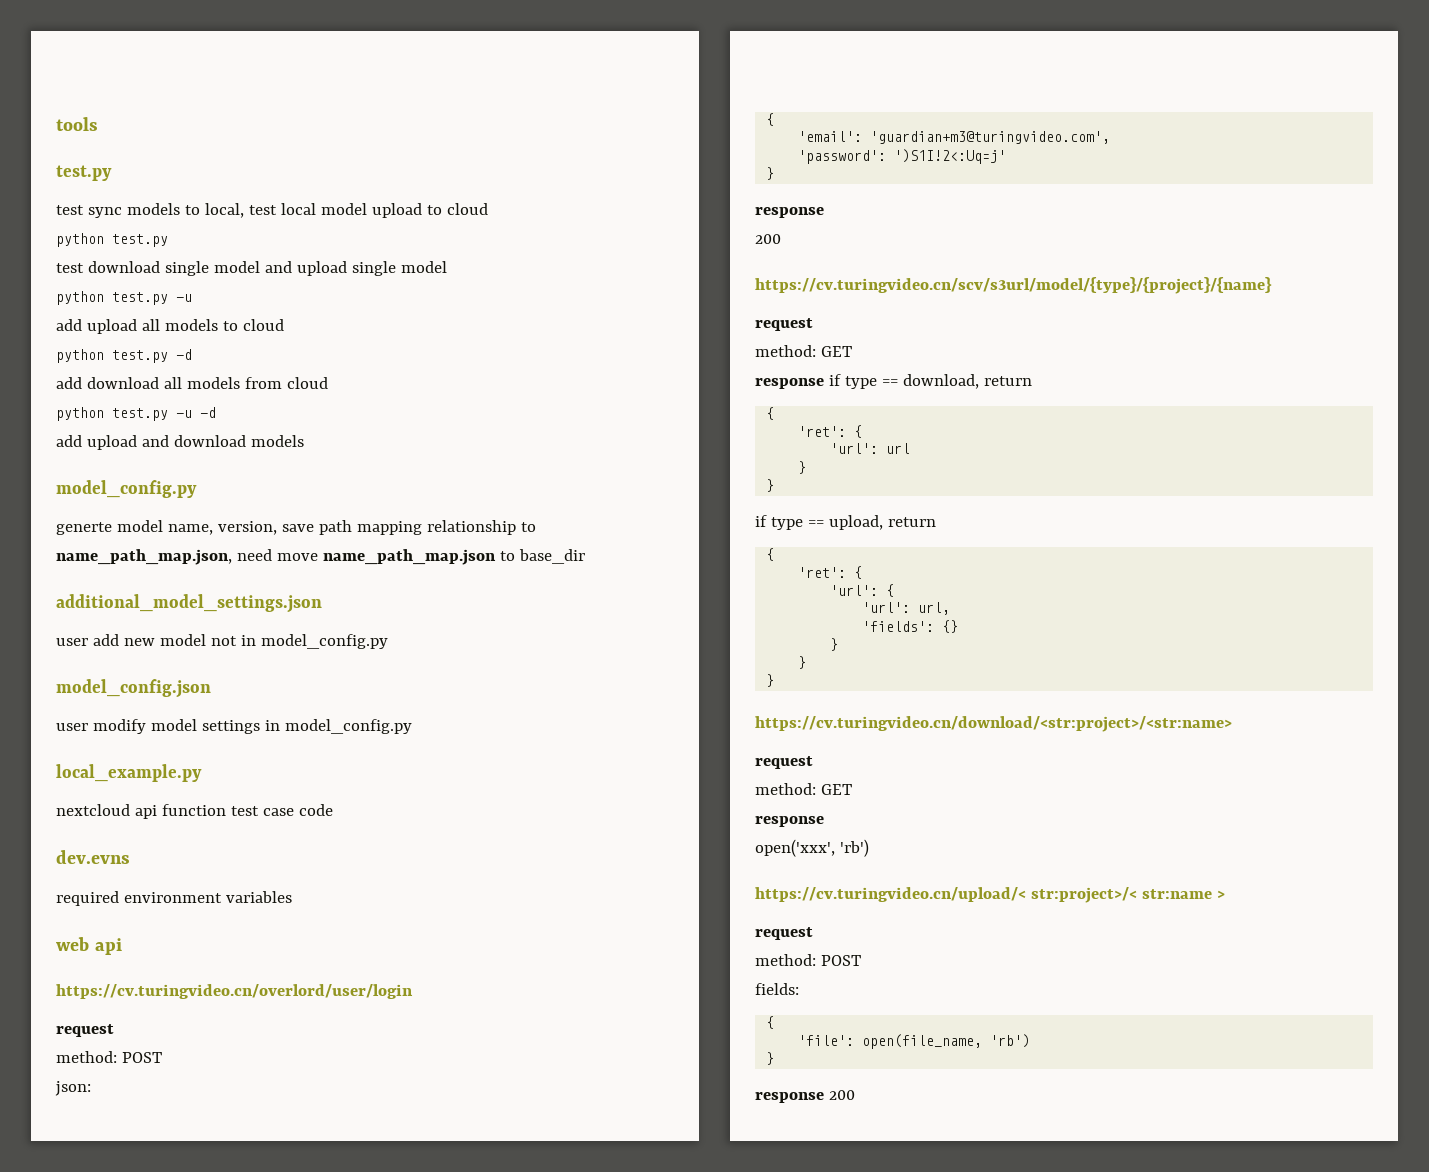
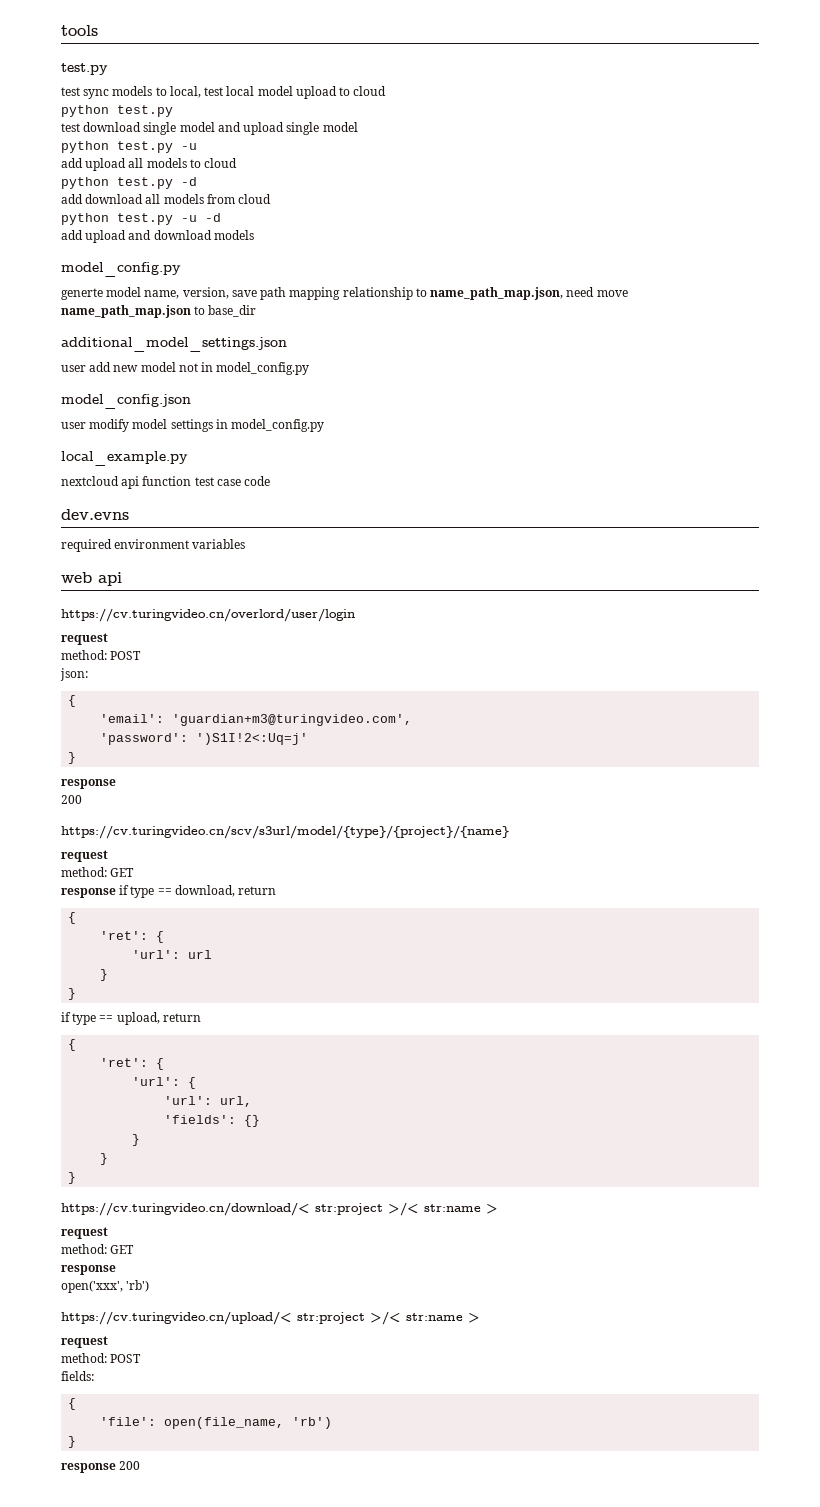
[755,716,1232,732] https://cv.turingvideo.cn/download/<str:project>/<str:name> -> [61,1202,498,1216] https://cv.turingvideo.cn/download/< str:project >/< str:name >
[1030,887,1137,903] str:project>/< -> [297,1311,401,1325] str:project >/<

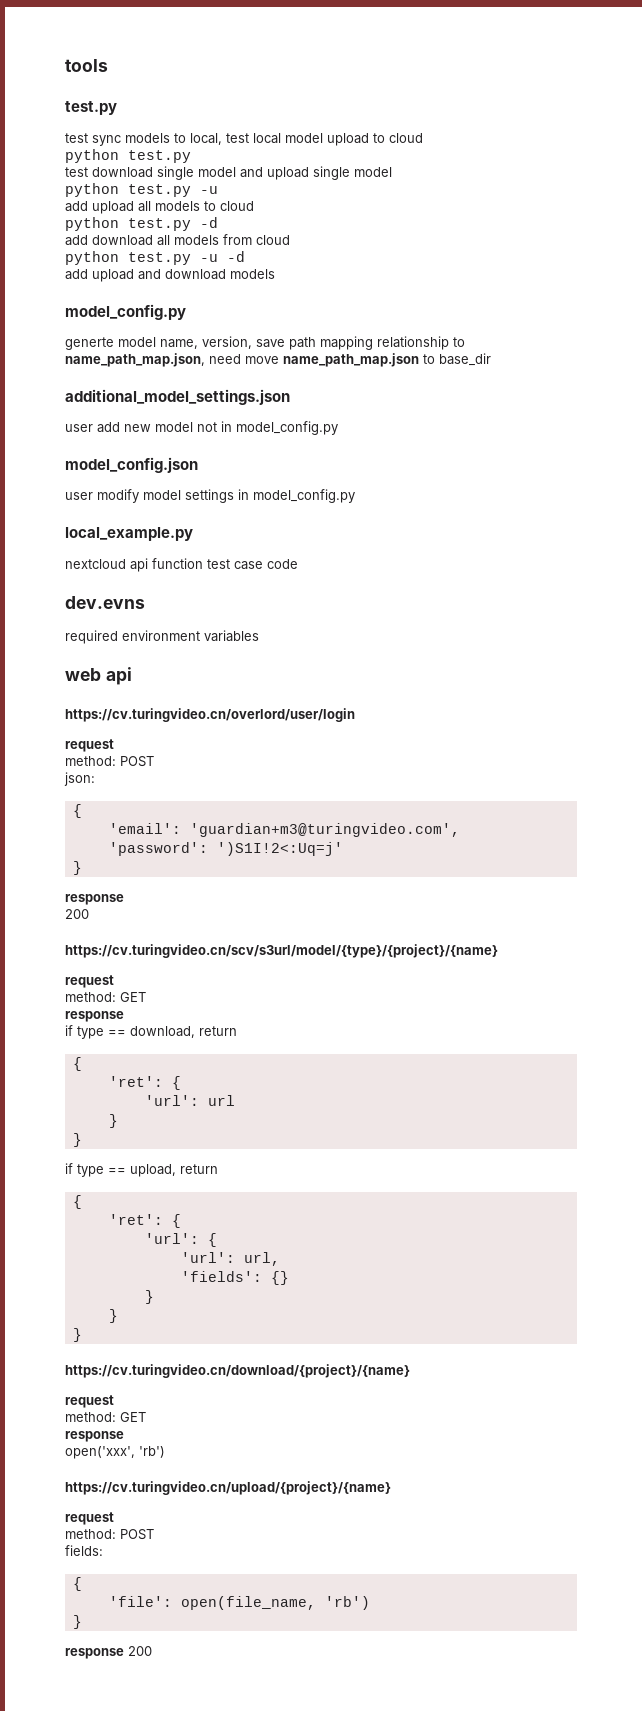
(116, 893) none -> (124, 1016) //
[61,1202,498,1216] https://cv.turingvideo.cn/download/< str:project >/< str:name > -> [65,1364,410,1378] https://cv.turingvideo.cn/download/{project}/{name}
[61,1311,480,1325] https://cv.turingvideo.cn/upload/< str:project >/< str:name > -> [65,1481,391,1495] https://cv.turingvideo.cn/upload/{project}/{name}

